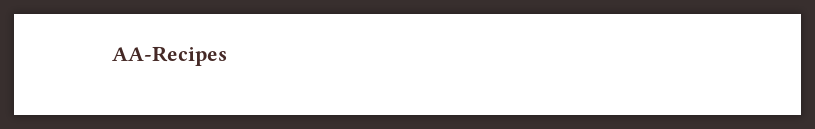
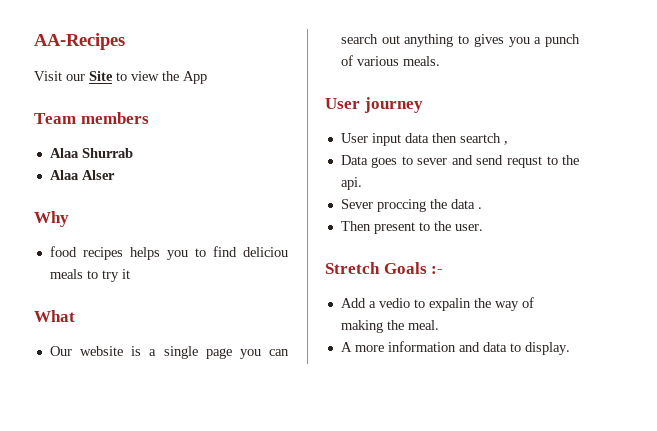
(227, 56) none -> [34,71,207,84] [34,112,149,124] [49,148,133,158] [49,170,115,180] [34,211,69,227] [49,246,288,260] [49,269,130,282] [34,310,75,322] [49,346,289,359] [340,34,580,47] [340,55,440,66] [325,97,423,113] [340,133,508,146] [340,155,579,168] [340,177,362,190] [340,199,482,212] [340,221,483,234] [325,262,444,274] [340,297,534,311] [340,320,439,333] [340,341,570,355] // Visit our Site to view the App // Team members // Alaa Shurrab // Alaa Alser // Why // food recipes helps you to find deliciou meals to try it // What // Our website is a single page you can search out anything to gives you a punch of various meals. // User journey // User input data then seartch , // Data goes to sever and send requst to the api. // Sever proccing the data . // Then present to the user. // Stretch Goals :- // Add a vedio to expalin the way of making the meal. // A more information and data to display.

